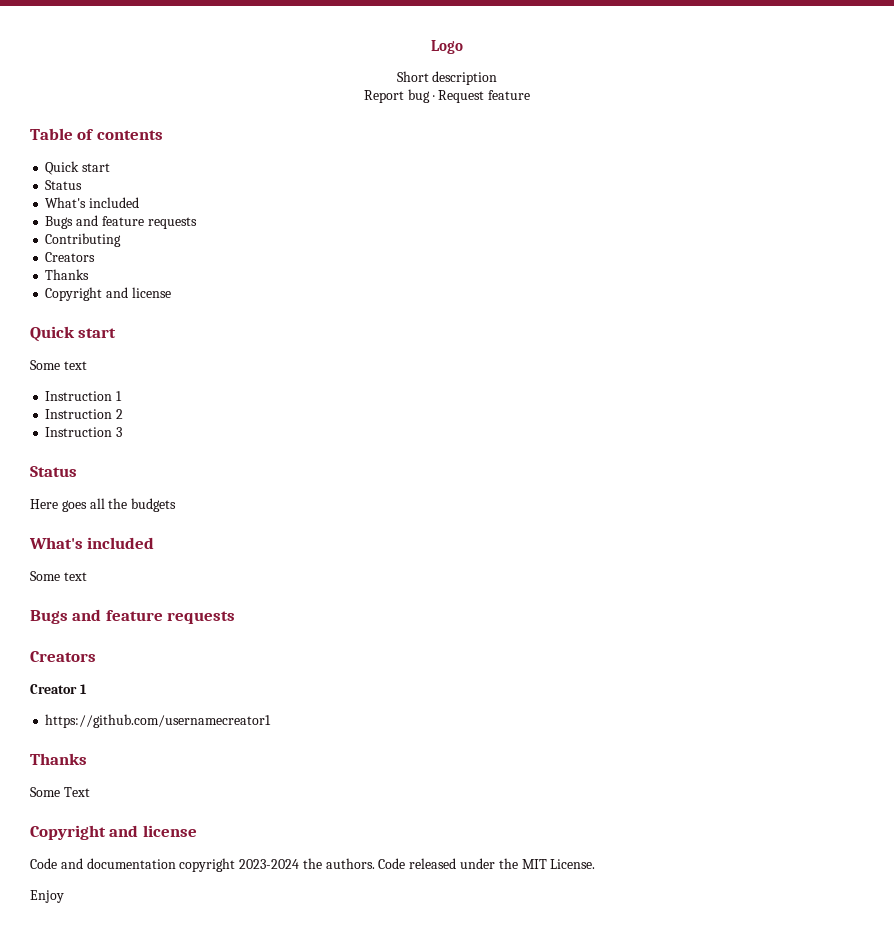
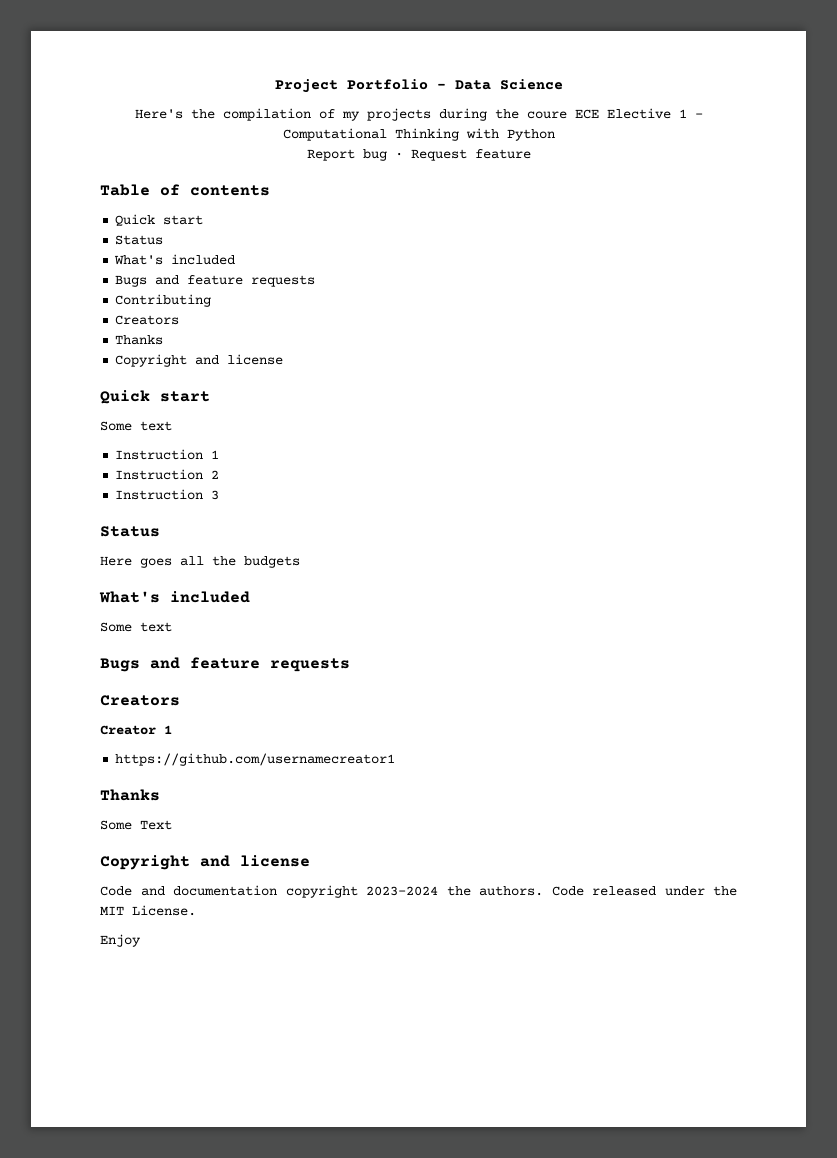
[431,40,463,54] [396,71,498,85] Logo // Short description -> [274,79,563,93] [134,108,703,121] [282,128,555,141] Project Portfolio - Data Science // Here's the compilation of my projects during the coure ECE Elective 1 - Computational Thinking with Python

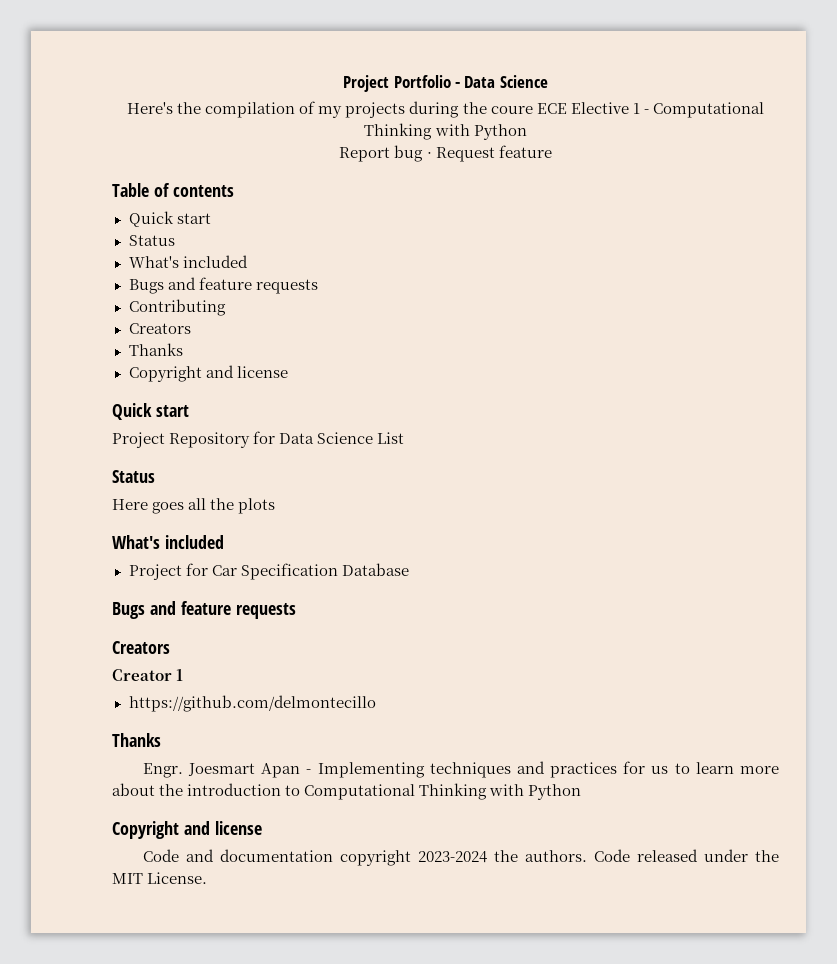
[100,421,172,431] [115,449,220,460] [115,469,220,480] [115,489,220,500] Some text // Instruction 1 // Instruction 2 // Instruction 3 -> [112,431,405,448] Project Repository for Data Science List
[244,556,300,568] [99,591,250,603] [100,622,172,632] budgets // What's included // Some text -> [238,498,276,514] [112,535,224,549] [128,563,409,580] plots // What's included // Project for Car Specification Database
[115,753,396,766] [100,789,160,801] [100,820,172,830] https://github.com/usernamecreator1 // Thanks // Some Text -> [128,695,376,712] [112,733,161,747] [142,761,779,778] [112,783,582,800] https://github.com/delmontecillo // Thanks // Engr. Joesmart Apan - Implementing techniques and practices for us to learn more about the introduction to Computational Thinking with Python
[100,934,141,947] // Enjoy -> (208, 878) none

